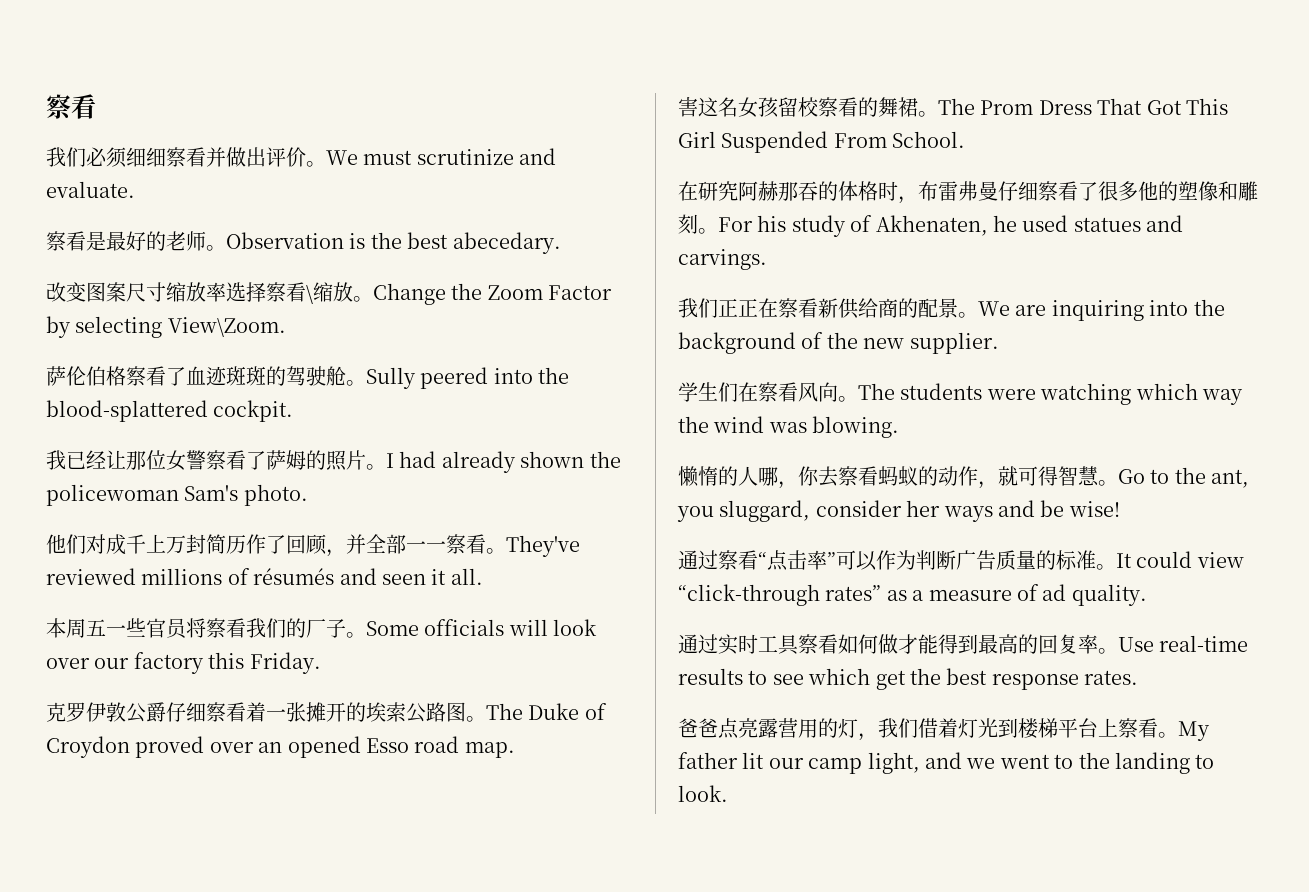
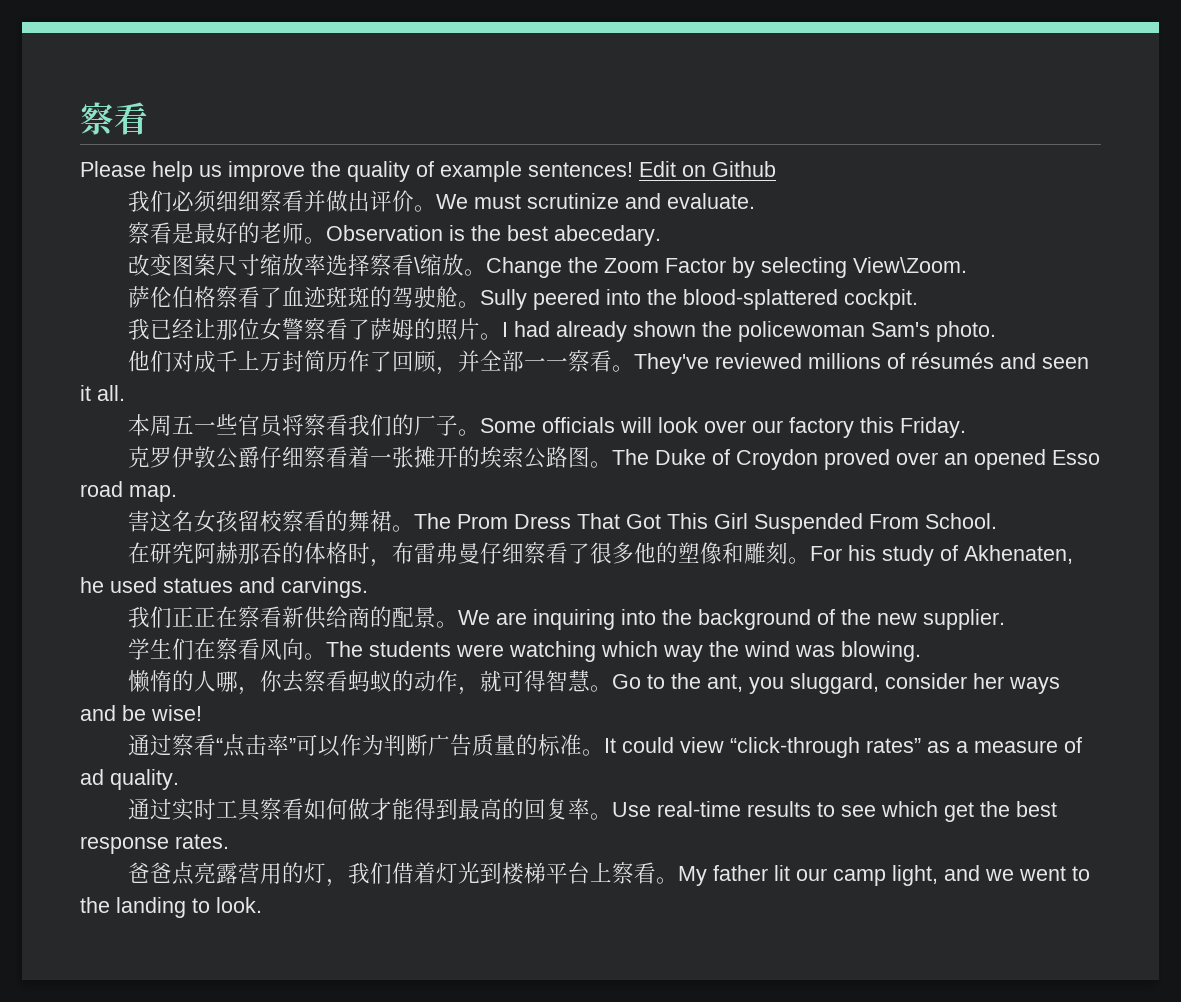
[46,94,96,120] 察看 -> [80,102,148,136] [80,161,776,182] 察看 // Please help us improve the quality of example sentences! Edit on Github

